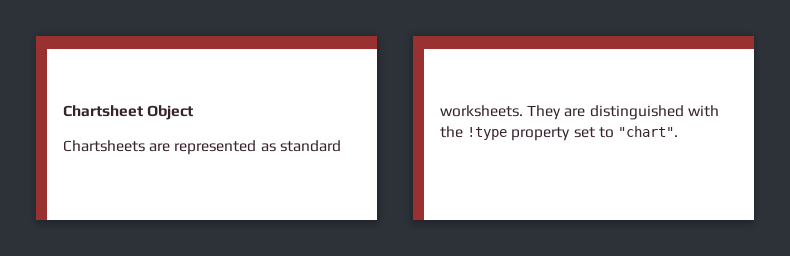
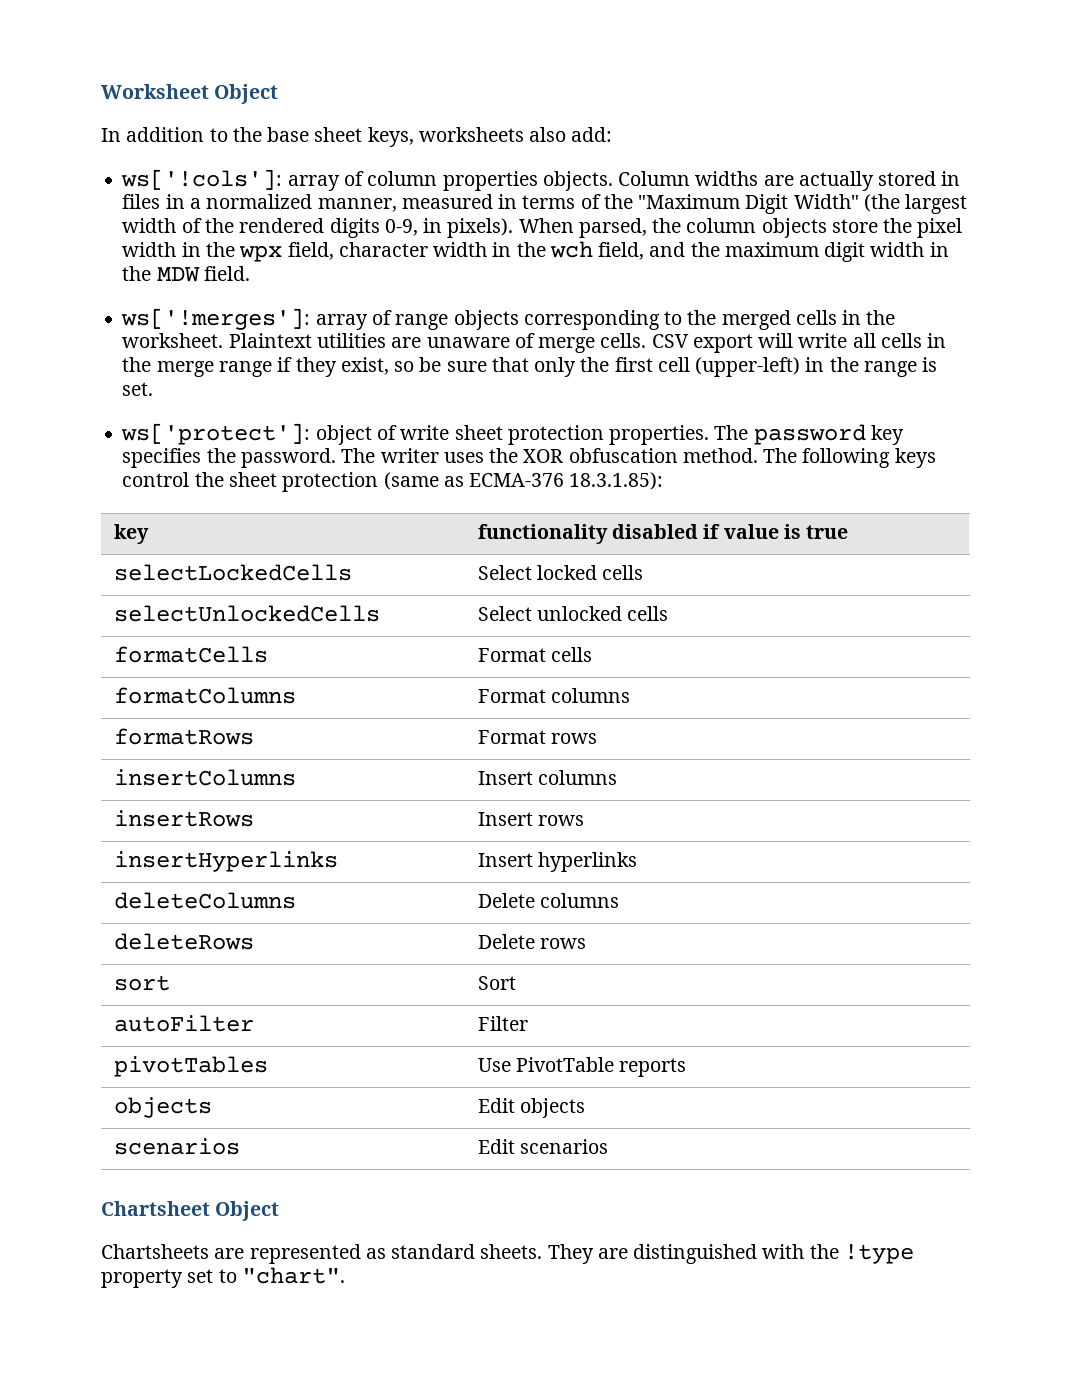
(63, 111) none -> [101,84,279,104] [101,127,613,147] [121,169,961,191] [122,194,968,214] [122,218,963,238] [122,241,949,262] [122,266,250,282] [121,308,896,330] [122,333,947,353] [122,357,938,377] [122,382,154,396] [121,423,904,445] [122,448,936,468] [122,472,664,492] [113,524,149,544] [477,524,849,544] [113,564,352,581] [477,565,644,580] [113,605,380,622] [477,606,669,621] [113,646,268,663] [477,647,593,662] [113,687,296,704] [477,688,631,703] [113,728,254,745] [477,730,598,744] [113,769,296,786] [477,770,618,785] [113,810,254,827] [477,812,585,826] [113,851,338,872] [477,852,638,872] [113,892,296,909] [477,893,620,908] [113,933,254,950] [477,934,587,949] [113,975,170,991] [477,976,516,990] [113,1015,254,1032] [477,1016,528,1031] [113,1056,268,1077] [477,1057,687,1077] [113,1097,212,1118] [477,1098,586,1118] [113,1138,240,1155] [477,1139,609,1154] Worksheet Object // In addition to the base sheet keys, worksheets also add: // ws['!cols']: array of column properties objects. Column widths are actually stored in files in a normalized manner, measured in terms of the "Maximum Digit Width" (the largest width of the rendered digits 0-9, in pixels). When parsed, the column objects store the pixel width in the wpx field, character width in the wch field, and the maximum digit width in the MDW field. // ws['!merges']: array of range objects corresponding to the merged cells in the worksheet. Plaintext utilities are unaware of merge cells. CSV export will write all cells in the merge range if they exist, so be sure that only the first cell (upper-left) in the range is set. // ws['protect']: object of write sheet protection properties. The password key specifies the password. The writer uses the XOR obfuscation method. The following keys control the sheet protection (same as ECMA-376 18.3.1.85): // key | functionality disabled if value is true // selectLockedCells | Select locked cells // selectUnlockedCells | Select unlocked cells // formatCells | Format cells // formatColumns | Format columns // formatRows | Format rows // insertColumns | Insert columns // insertRows | Insert rows // insertHyperlinks | Insert hyperlinks // deleteColumns | Delete columns // deleteRows | Delete rows // sort | Sort // autoFilter | Filter // pivotTables | Use PivotTable reports // objects | Edit objects // scenarios | Edit scenarios //
[440,105,523,117] worksheets. -> [480,1244,543,1259] sheets.

